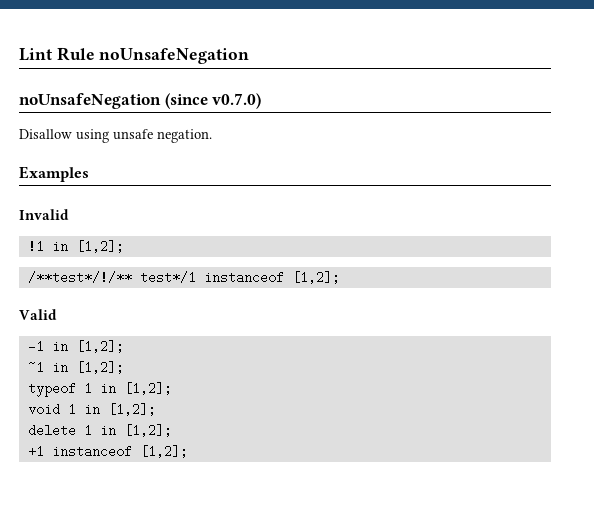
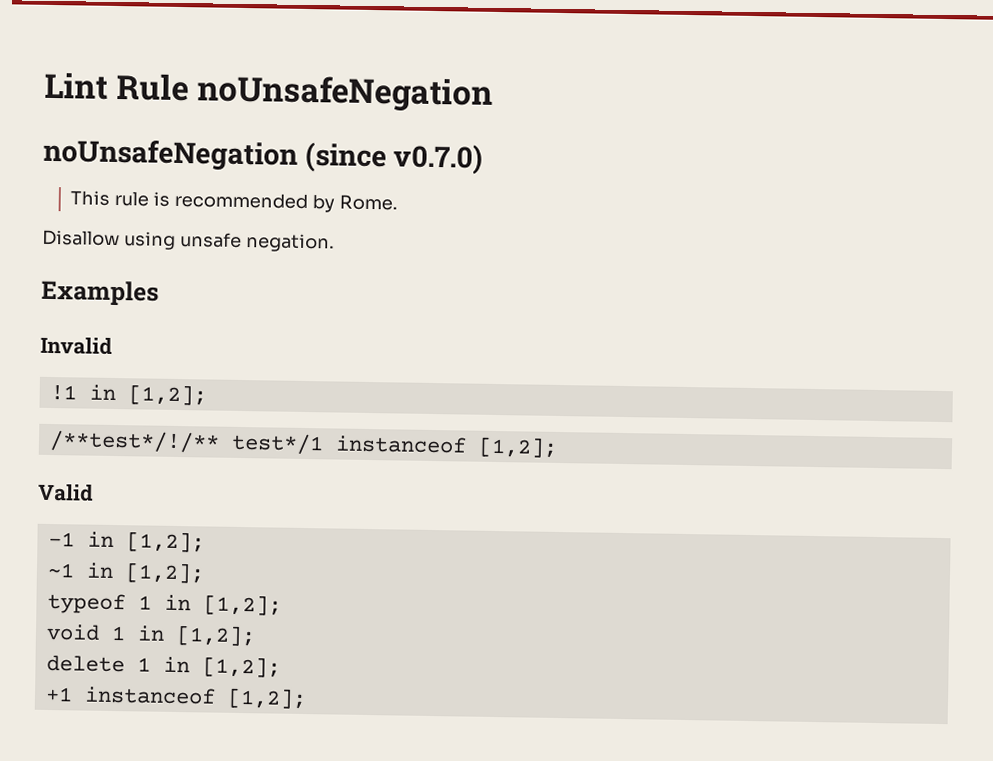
(262, 101) none -> [70,190,398,213] // This rule is recommended by Rome.

